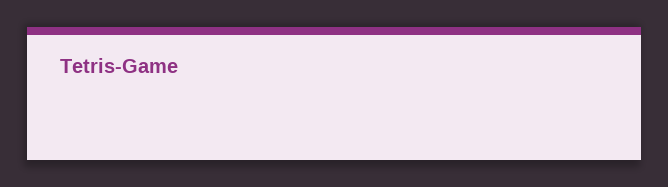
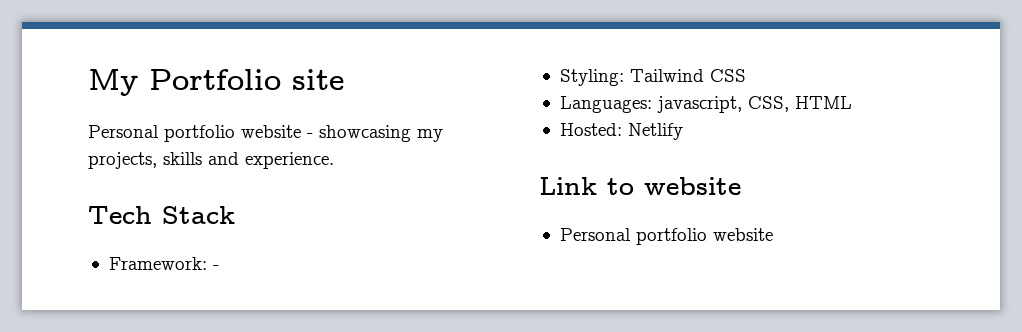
[60,58,178,73] Tetris-Game -> [88,69,344,96] [88,125,443,142] [88,152,334,169] [88,206,235,224] [108,257,219,270] [559,69,746,86] [559,96,852,113] [559,123,683,140] [539,177,741,195] [559,228,773,245] My Portfolio site // Personal portfolio website - showcasing my projects, skills and experience. // Tech Stack // Framework: - // Styling: Tailwind CSS // Languages: javascript, CSS, HTML // Hosted: Netlify // Link to website // Personal portfolio website

